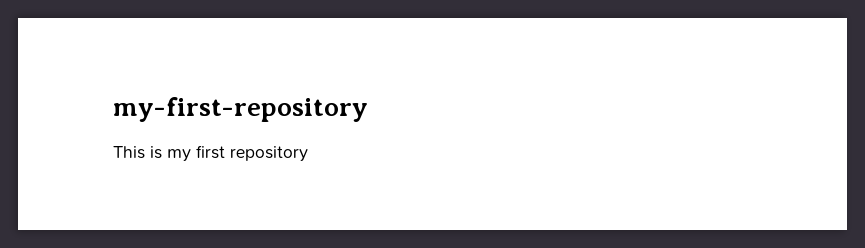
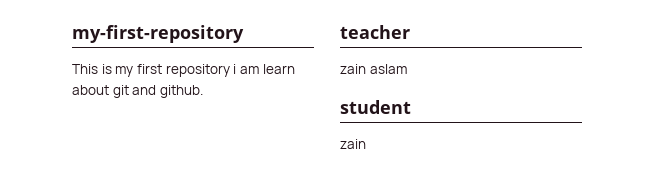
(308, 154) none -> [233,64,295,74] [72,85,203,98] [340,25,410,39] [340,64,407,74] [340,100,411,114] [340,139,366,149] i am learn about git and github. // teacher // zain aslam // student // zain

